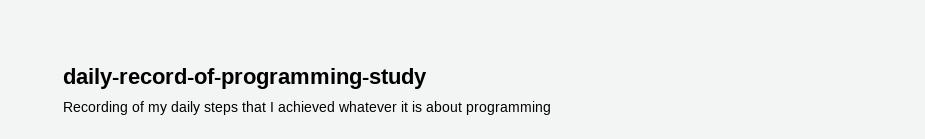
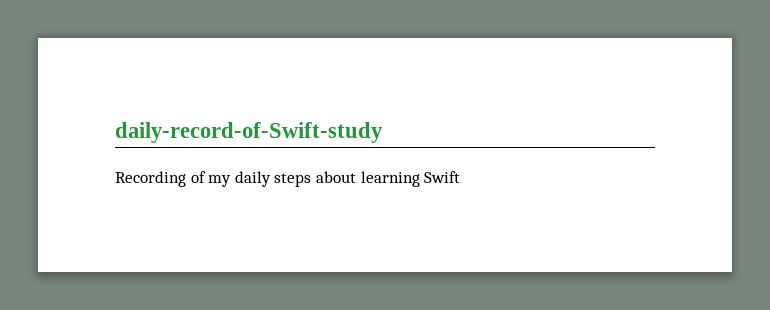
[63,68,427,89] daily-record-of-programming-study -> [115,122,383,143] daily-record-of-Swift-study
[242,101,551,115] that I achieved whatever it is about programming -> [315,171,461,187] about learning Swift

